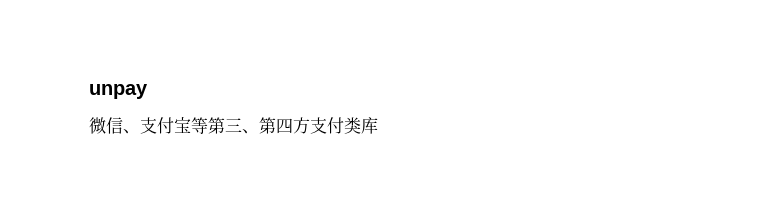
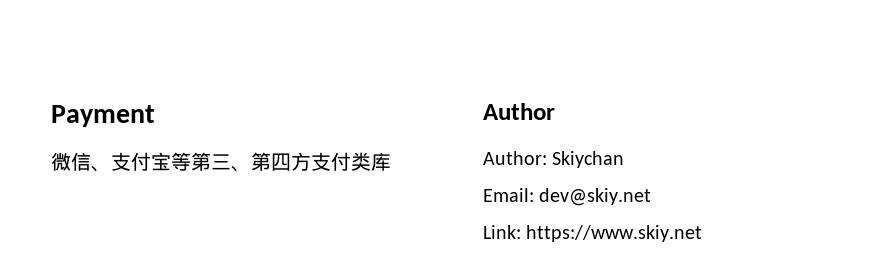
[89,84,148,99] unpay -> [51,105,155,127] Payment
(378, 125) none -> [483,103,555,120] [483,151,625,168] [483,188,652,206] [483,225,703,242] // Author // Author: Skiychan // Email: dev@skiy.net // Link: https://www.skiy.net

